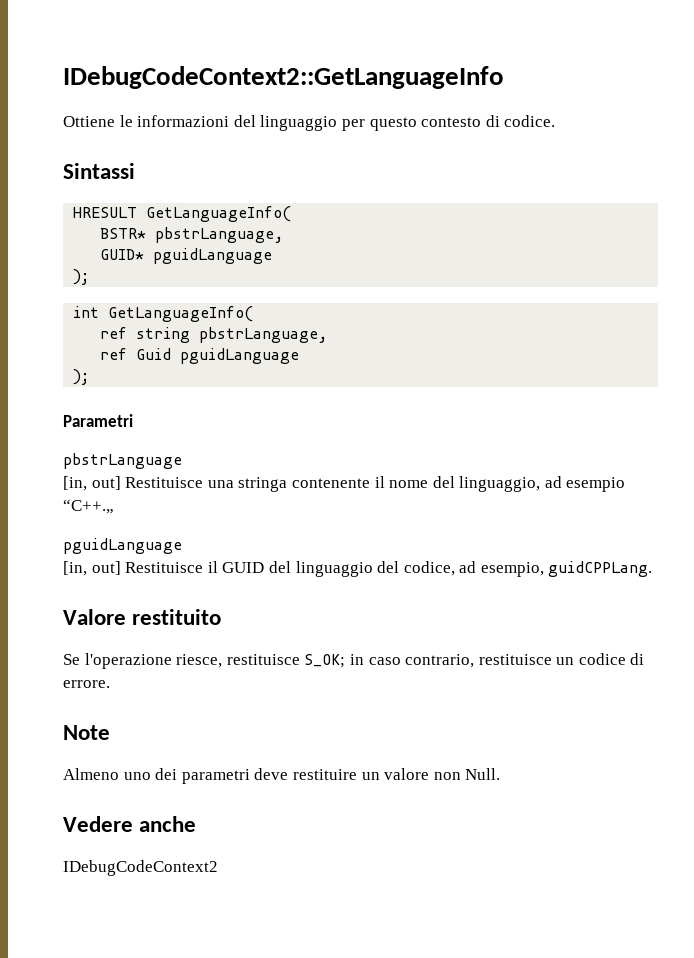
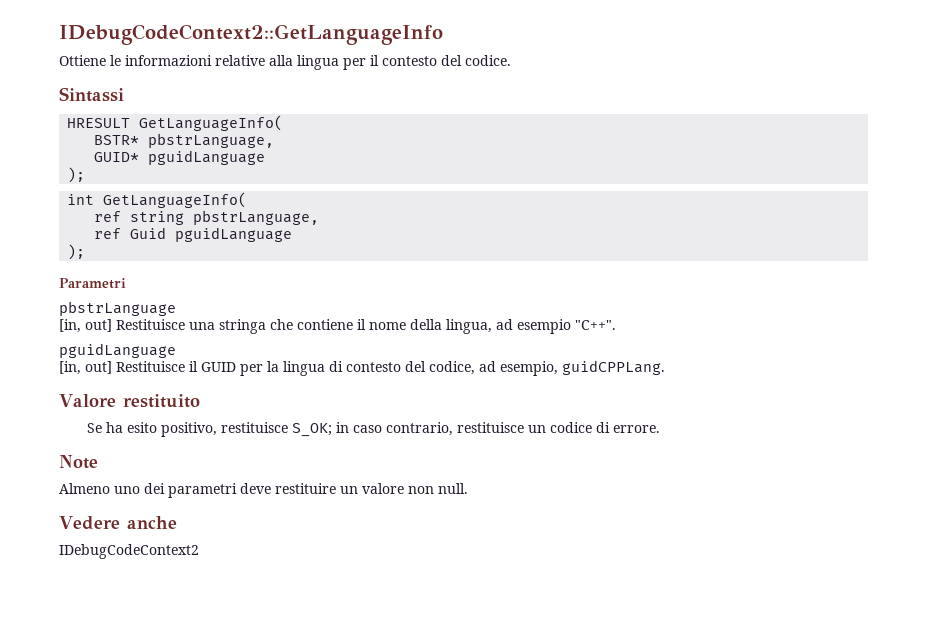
[233,115,500,131] del linguaggio per questo contesto di -> [215,55,462,70] relative alla lingua per il contesto del
[291,476,541,492] contenente il nome del linguaggio, -> [270,319,492,334] che contiene il nome della lingua,
[63,499,114,514] “C++.„ -> [575,320,616,330] "C++".
[268,561,373,577] del linguaggio -> [240,361,401,376] per la lingua di contesto
[84,653,223,669] l'operazione riesce, -> [105,422,217,437] ha esito positivo,
[465,768,501,780] Null. -> [438,483,468,494] null.

